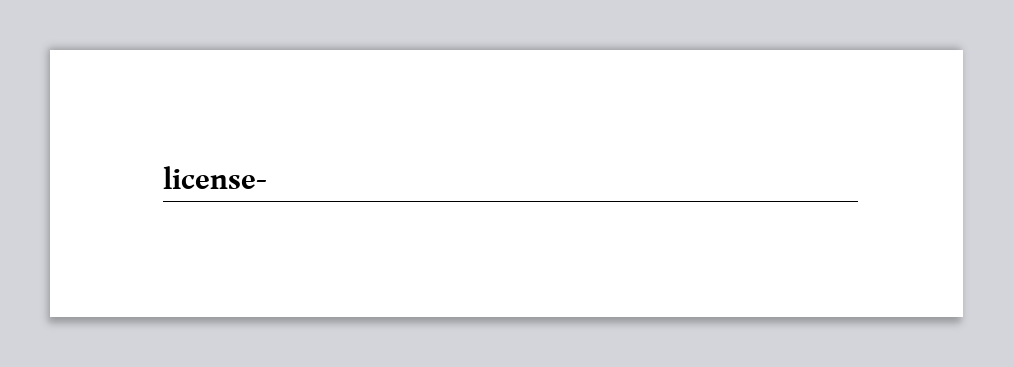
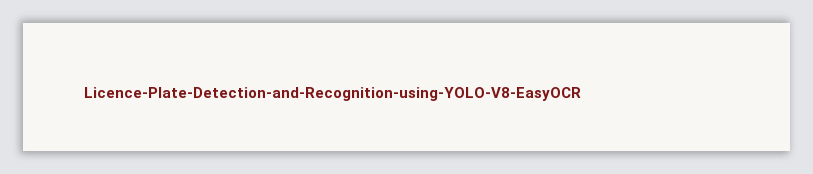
[163,166,267,189] license- -> [84,87,581,101] Licence-Plate-Detection-and-Recognition-using-YOLO-V8-EasyOCR

